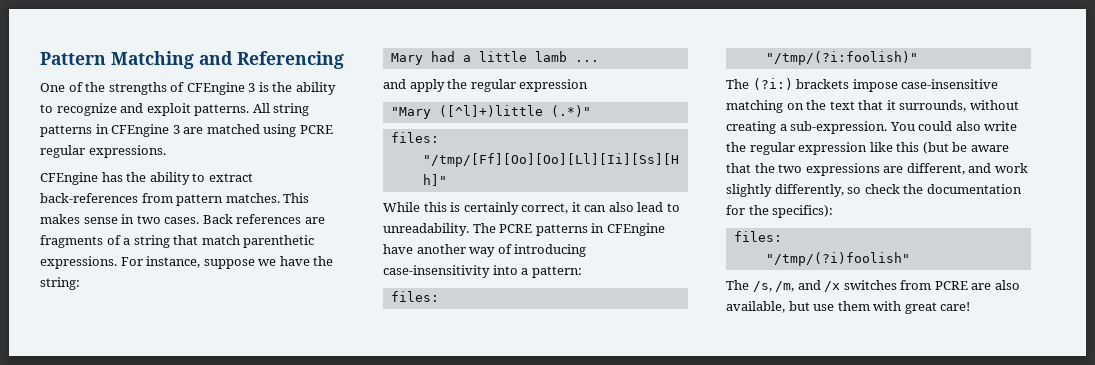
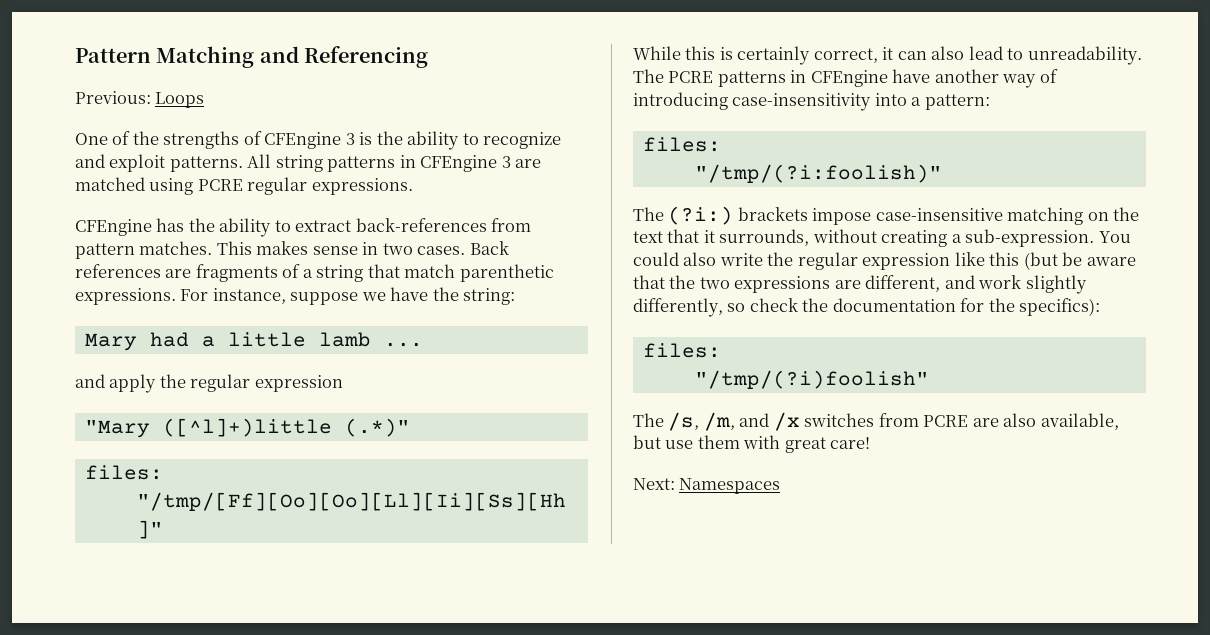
(344, 60) none -> [75,91,205,108] // Previous: Loops
(971, 306) none -> [633,478,781,494] // Next: Namespaces

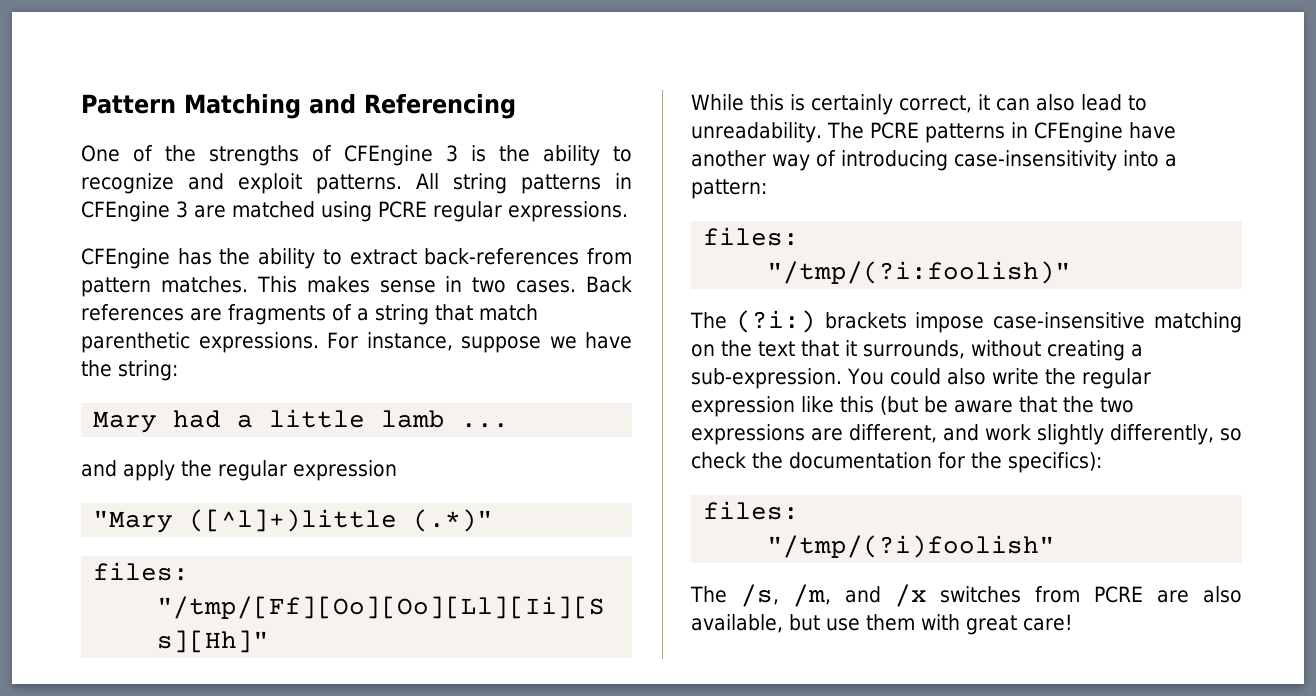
[75,91,205,108] // Previous: Loops -> (516, 106) none
[633,478,781,494] // Next: Namespaces -> (1073, 622) none

